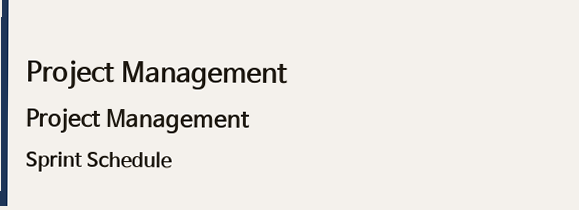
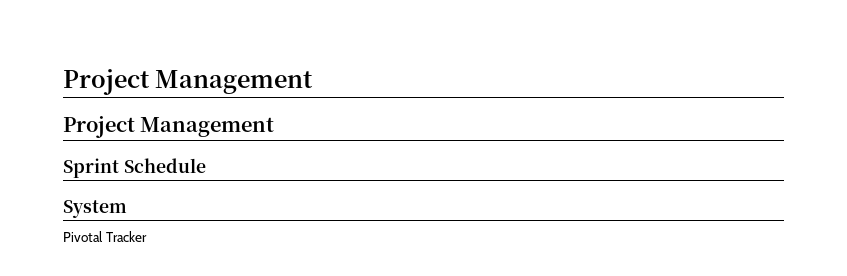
(173, 159) none -> [63,200,127,218] [63,231,147,242] // System // Pivotal Tracker

